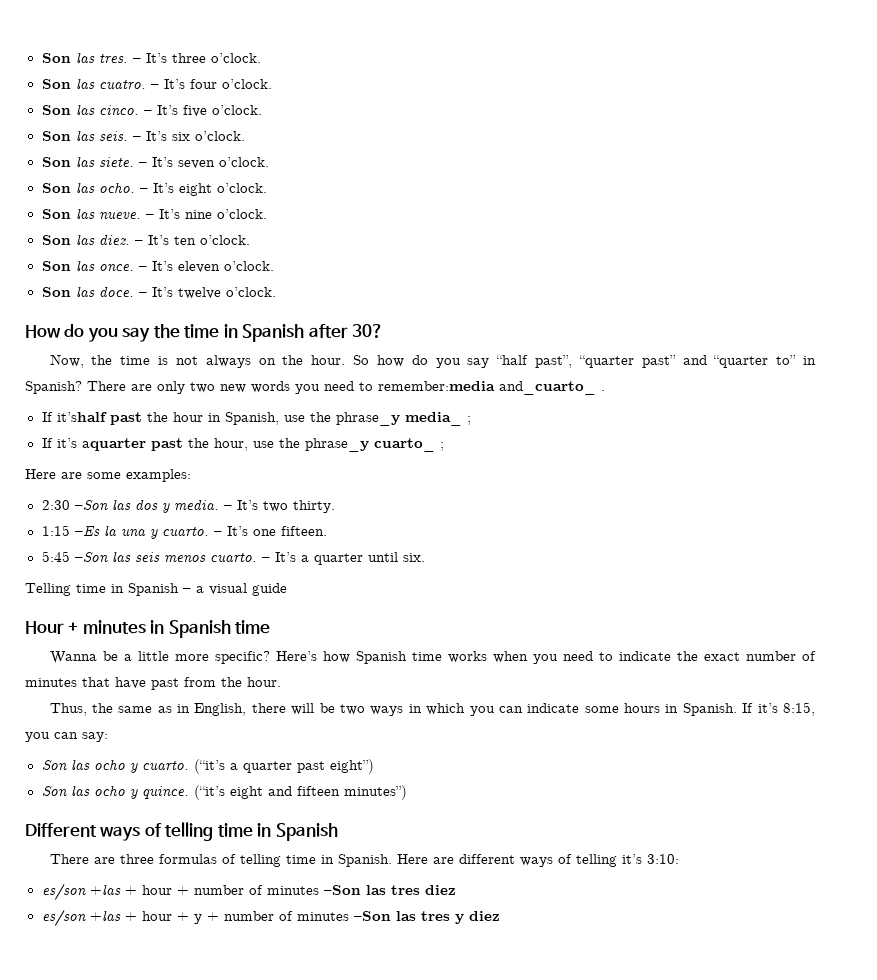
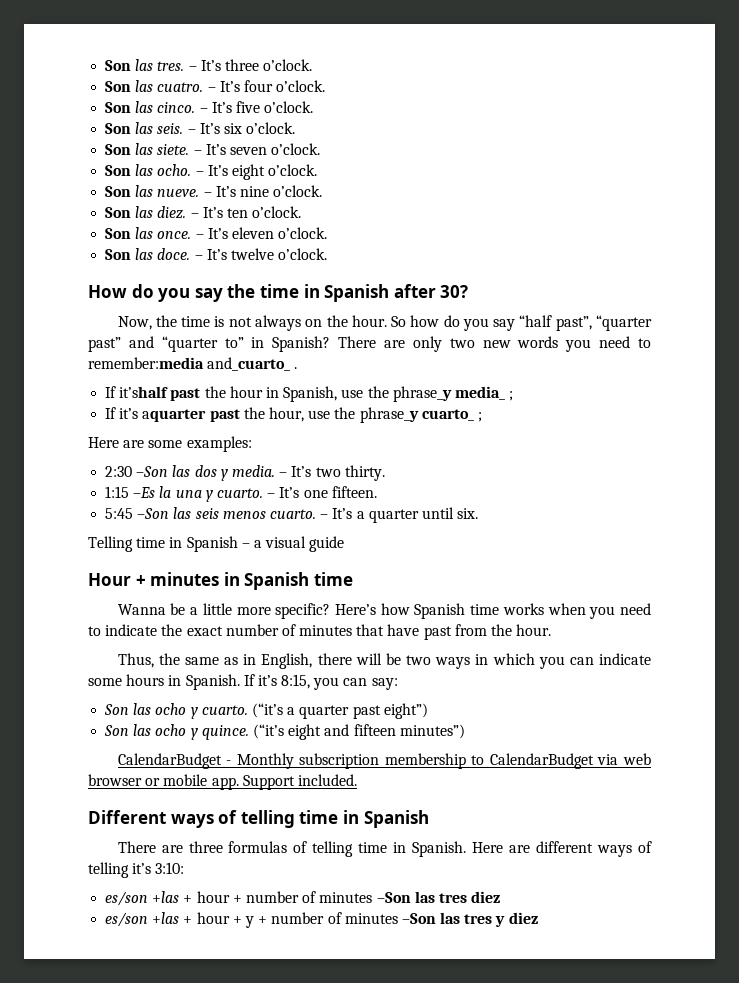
(407, 792) none -> [117,753,651,769] [88,774,357,790] // CalendarBudget - Monthly subscription membership to CalendarBudget via web browser or mobile app. Support included.

